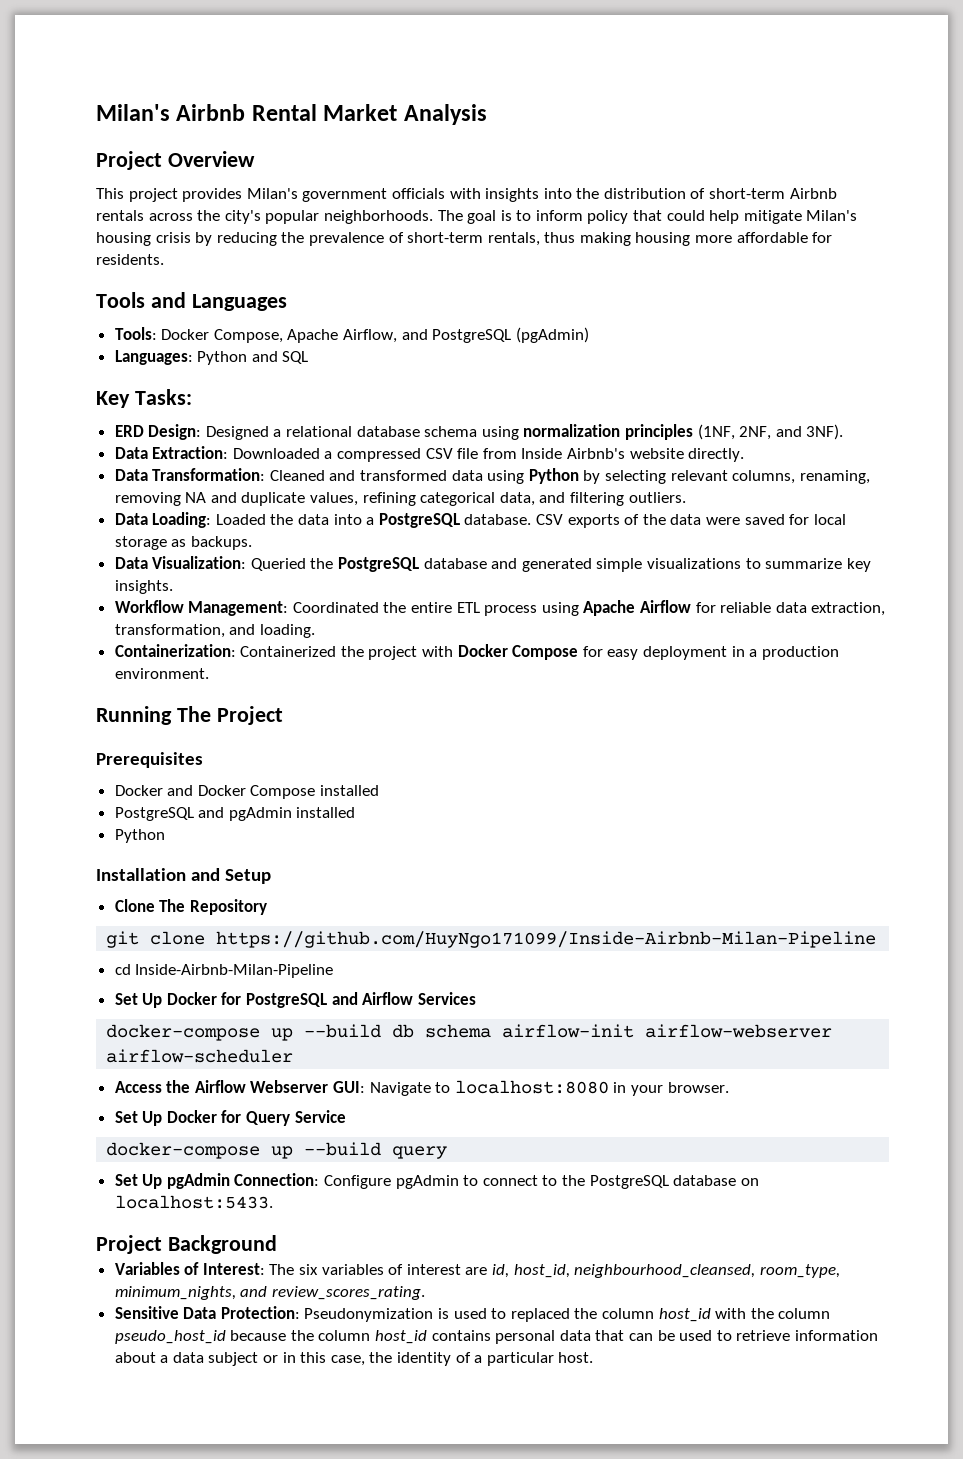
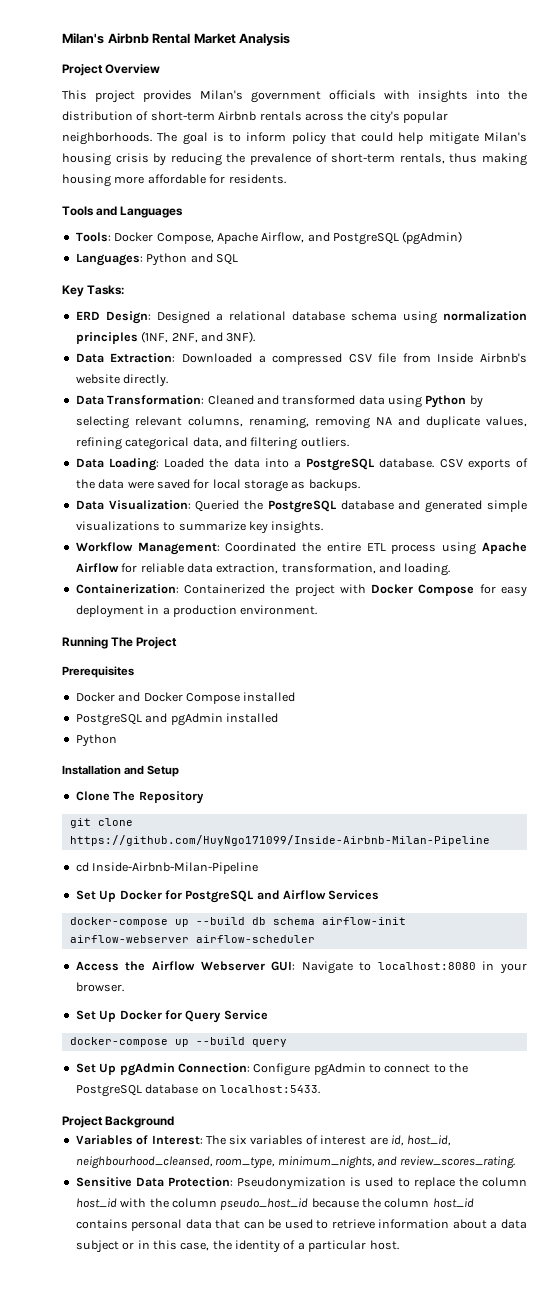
[510,1308,570,1322] replaced -> [413,1177,455,1189] replace

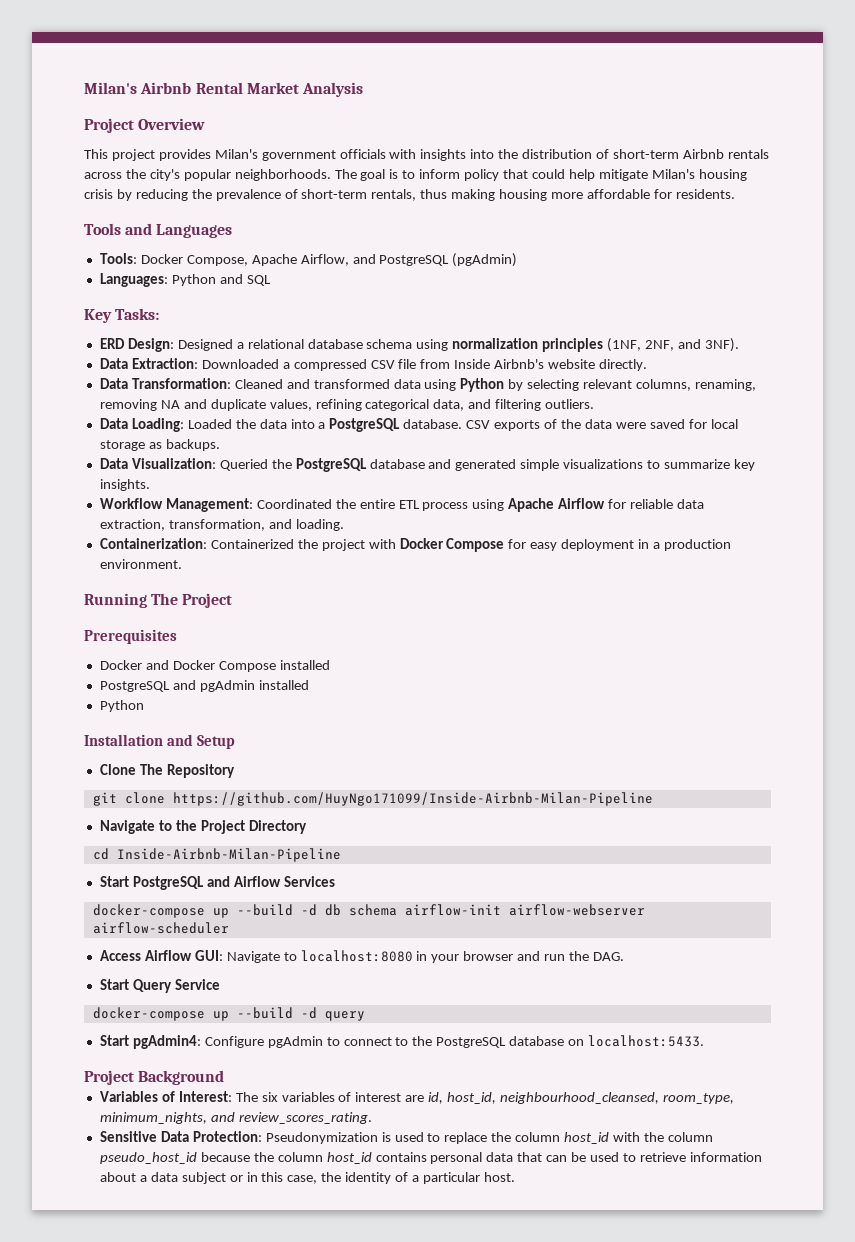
[75,862,259,874] [75,890,182,902] cd Inside-Airbnb-Milan-Pipeline // Set Up Docker for -> [99,820,307,834] [92,848,341,862] [99,876,129,887] Navigate to the Project Directory // cd Inside-Airbnb-Milan-Pipeline // Start
(245, 921) none -> [300,904,317,916] -d
[125,961,265,971] the Airflow Webserver -> [144,950,192,961] Airflow
[75,982,124,992] [75,1010,182,1022] browser. // Set Up Docker for -> [463,951,624,961] [99,979,129,990] browser and run the DAG. // Start
(245, 1041) none -> [300,1007,317,1019] -d
[75,1063,250,1076] Set Up pgAdmin Connection: -> [99,1035,201,1049] Start pgAdmin4:

